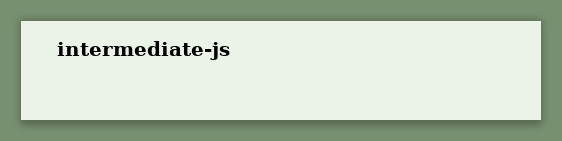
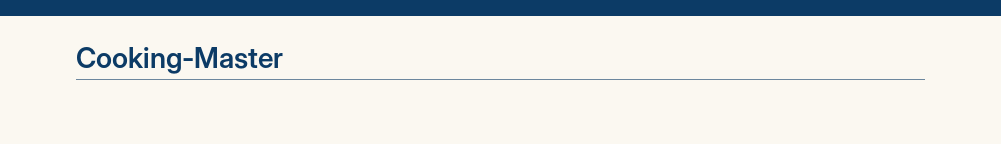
[57,41,230,60] intermediate-js -> [76,47,283,74] Cooking-Master

